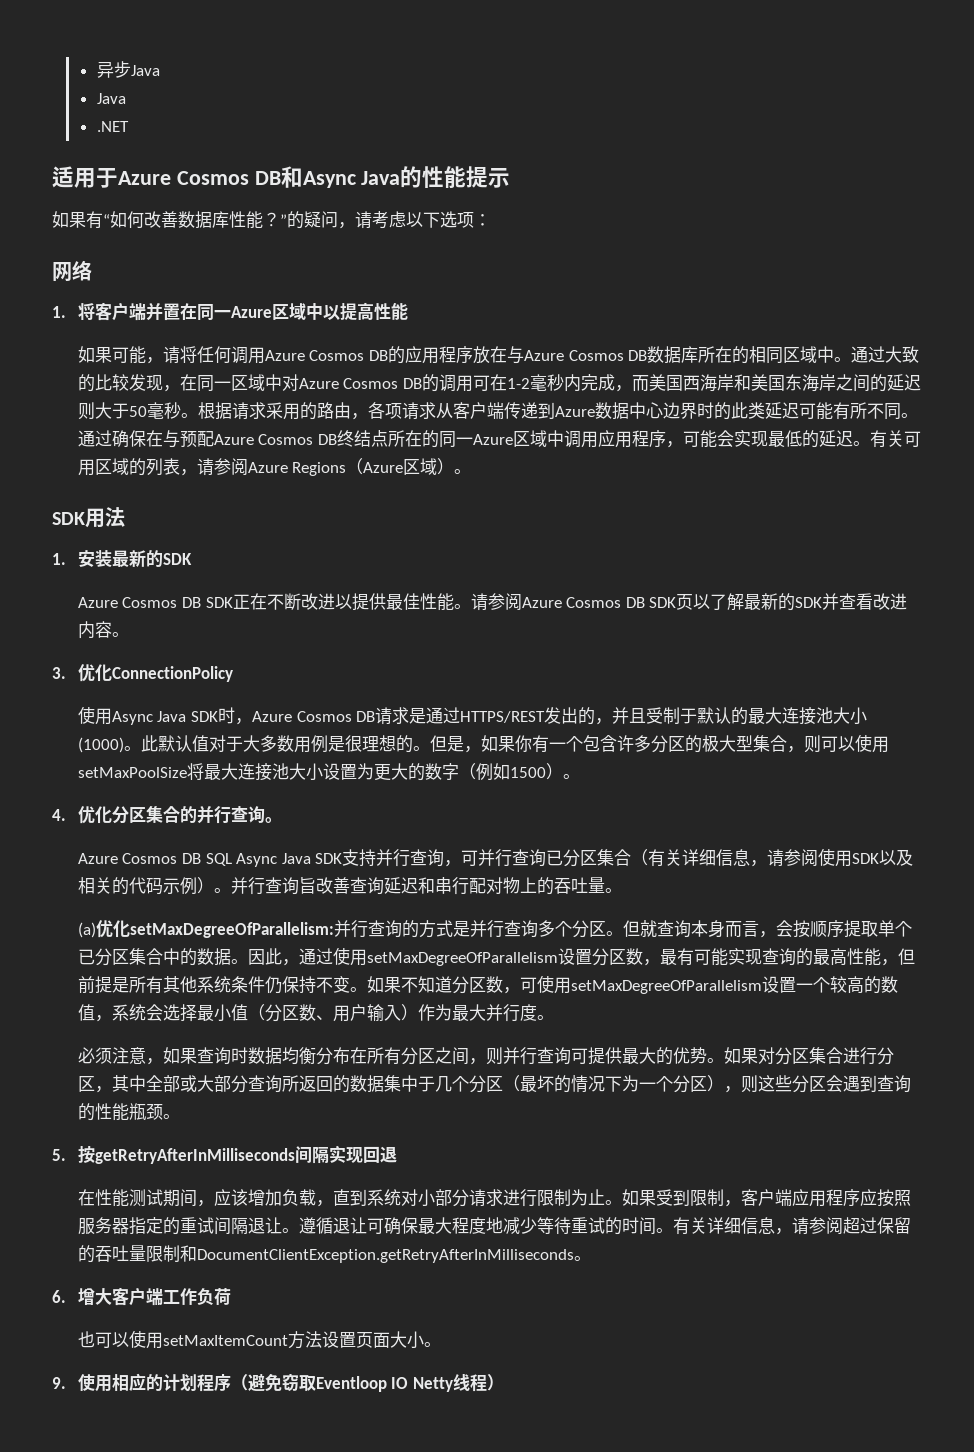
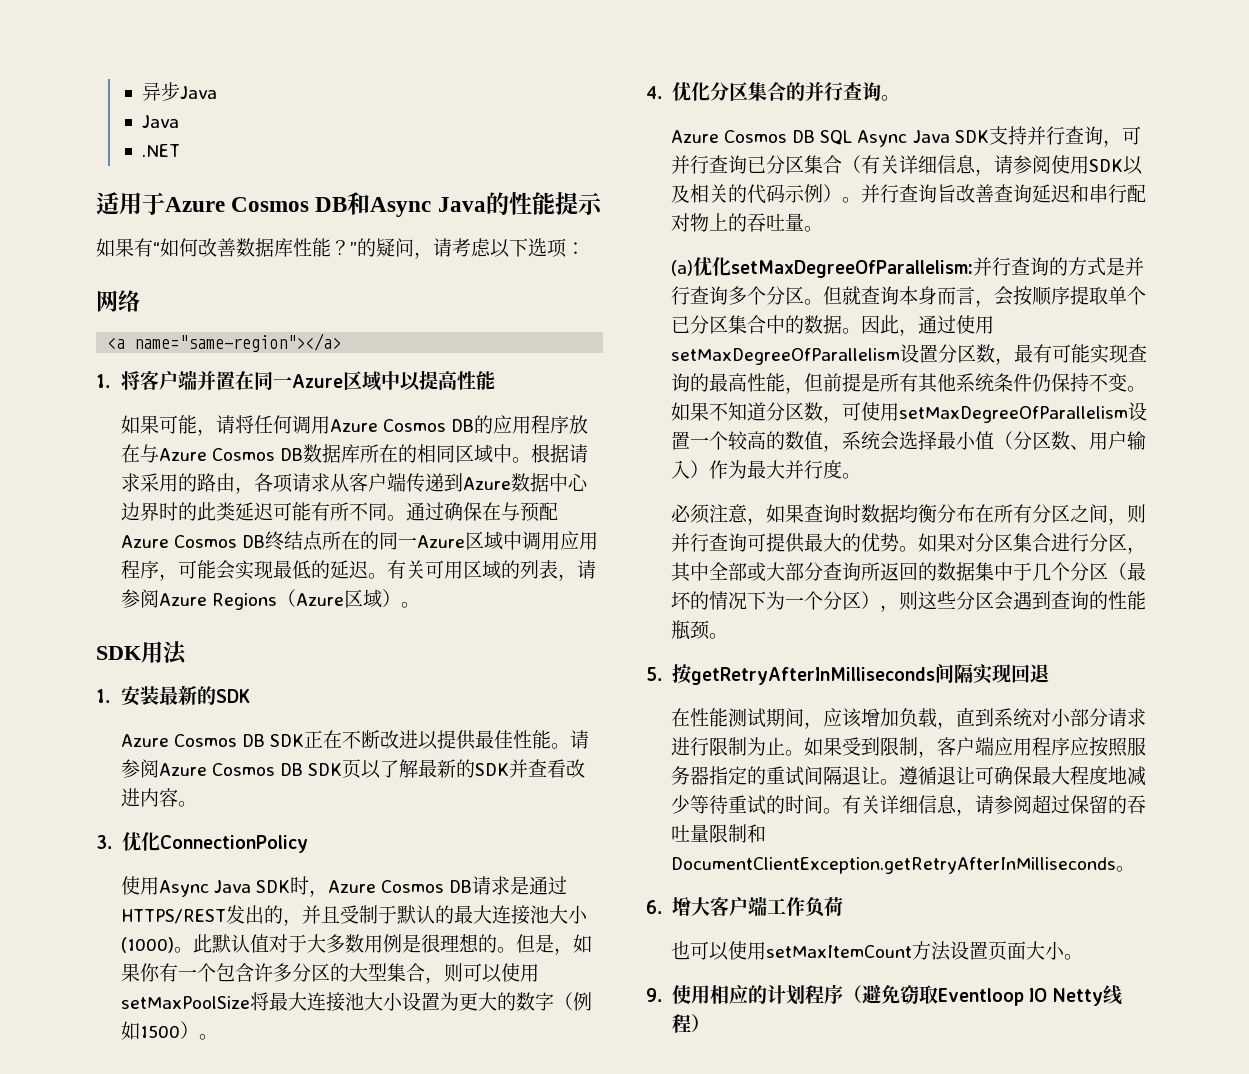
(92, 270) none -> [107,333,342,352] // <a name="same-region"></a>
[851,346,920,363] [77,374,922,392] [77,402,198,420] 通过大致的比较发现，在同一区域中对Azure Cosmos DB的调用可在1-2毫秒内完成，而美国西海岸和美国东海岸之间的延迟则大于50毫秒。 -> (532, 460) none
[701,735,719,752] 极 -> (349, 972) none

